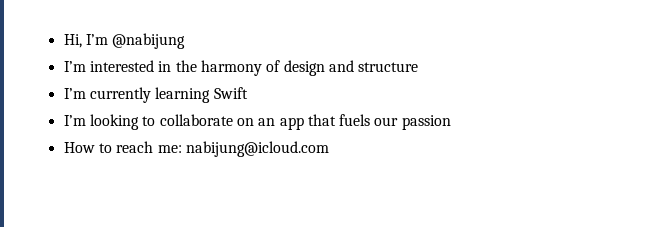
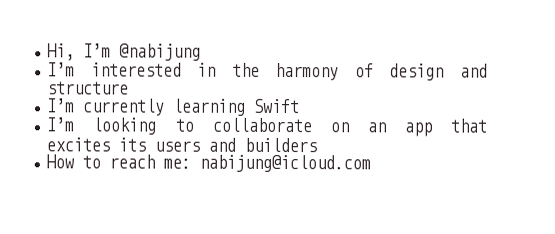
[339,114,451,130] fuels our passion -> [46,137,318,153] excites its users and builders

